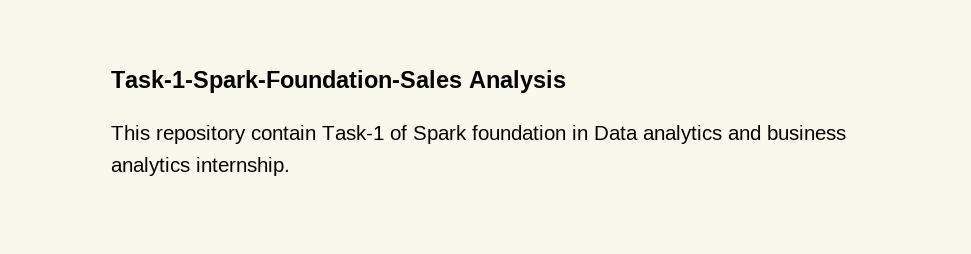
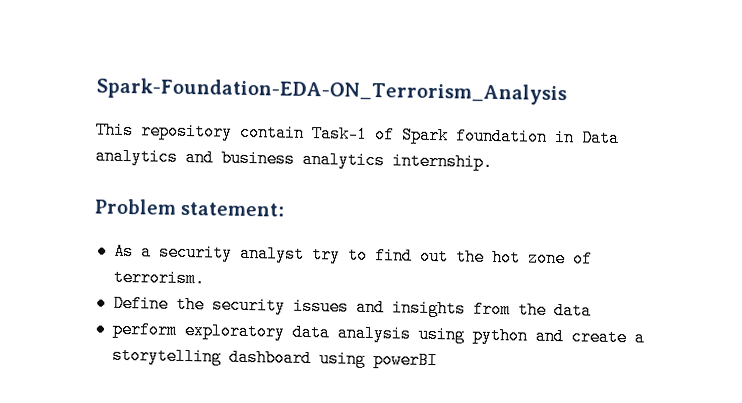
[111,70,566,93] Task-1-Spark-Foundation-Sales Analysis -> [96,77,567,106] Spark-Foundation-EDA-ON_Terrorism_Analysis
(290, 166) none -> [94,198,285,217] [113,242,593,268] [112,268,205,288] [112,294,592,320] [111,320,645,347] [111,346,438,370] // Problem statement: // As a security analyst try to find out the hot zone of terrorism. // Define the security issues and insights from the data // perform exploratory data analysis using python and create a storytelling dashboard using powerBI

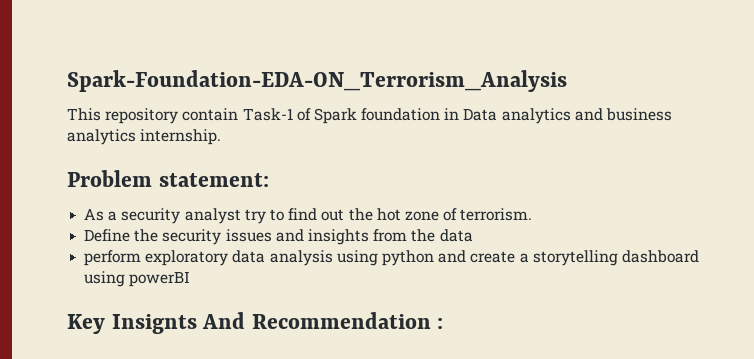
(438, 360) none -> [67,312,444,334] // Key Insignts And Recommendation :

